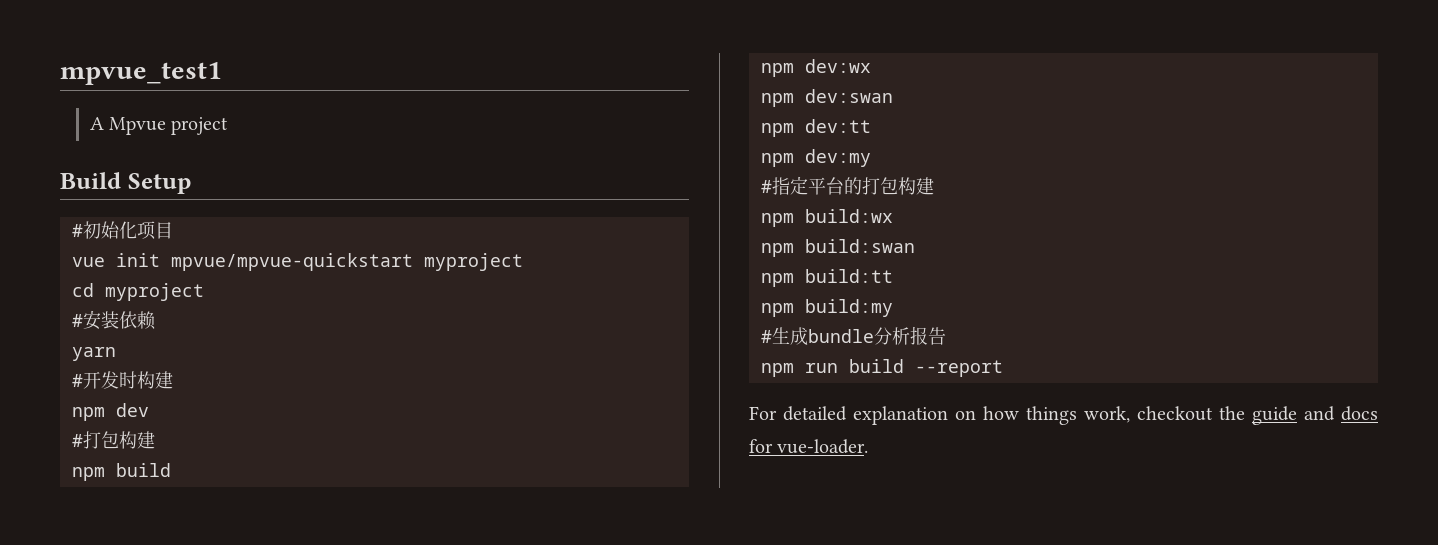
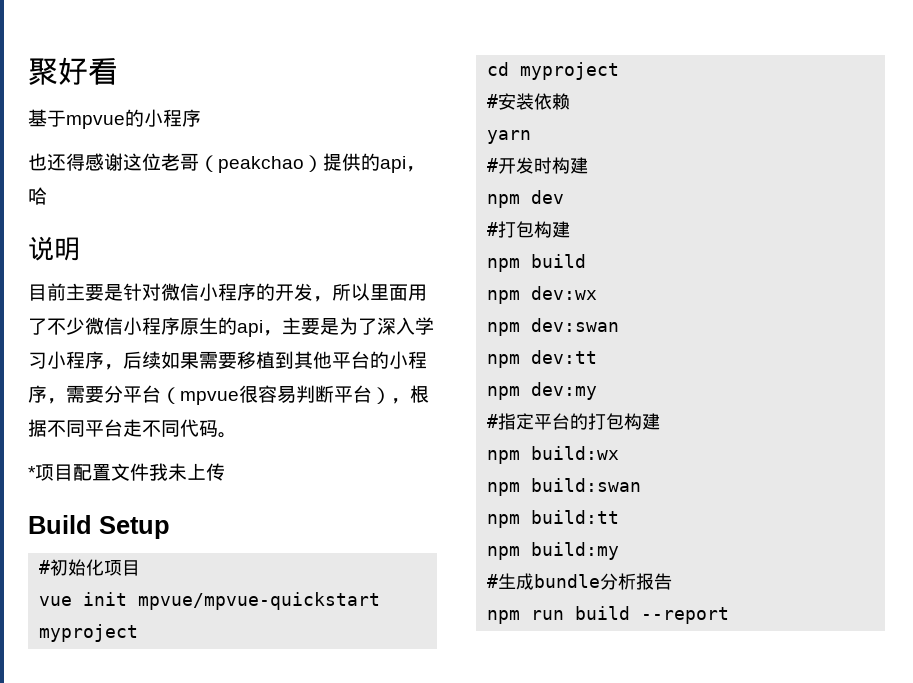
[60,62,221,85] [89,117,229,135] mpvue_test1 // A Mpvue project -> [28,57,118,85] [28,109,201,129] [28,153,425,173] [28,187,47,205] [28,236,80,261] [28,283,427,302] [28,317,434,337] [28,351,427,370] [28,385,429,405] [28,419,237,438] [28,463,225,481] 聚好看 // 基于mpvue的小程序 // 也还得感谢这位老哥（peakchao）提供的api，哈 // 说明 // 目前主要是针对微信小程序的开发，所以里面用了不少微信小程序原生的api，主要是为了深入学习小程序，后续如果需要移植到其他平台的小程序，需要分平台（mpvue很容易判断平台），根据不同平台走不同代码。 // *项目配置文件我未上传
[749,406,1378,425] [749,439,869,454] // For detailed explanation on how things work, checkout the guide and docs for vue-loader. -> (730, 615) none

